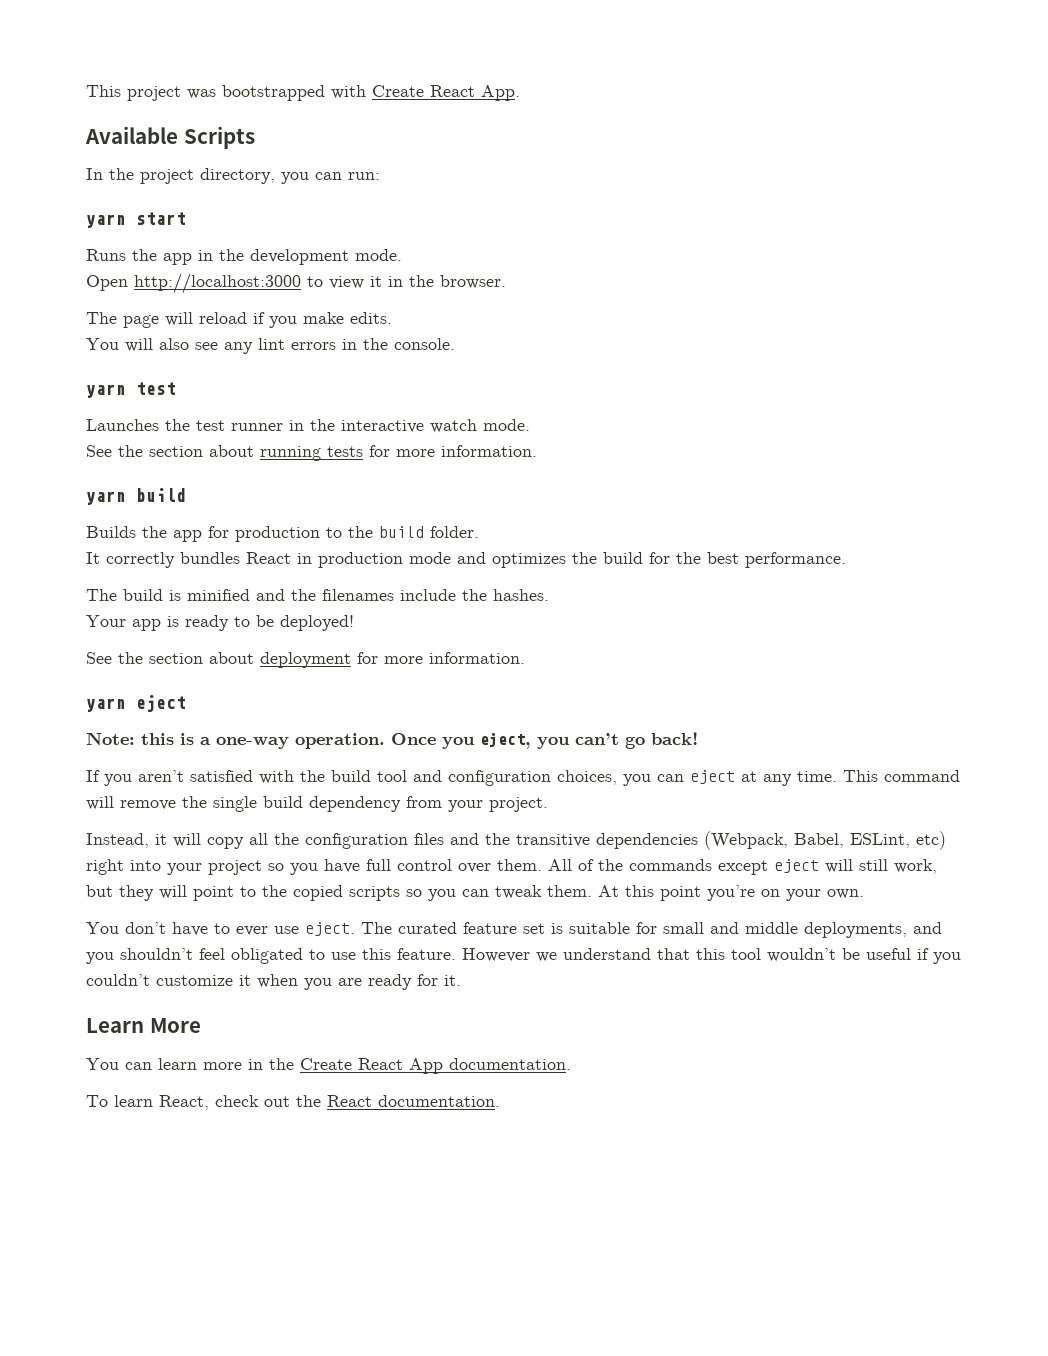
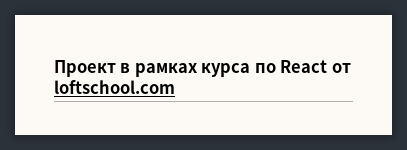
[86,85,520,101] [85,126,255,149] [86,168,380,184] [86,212,186,228] [86,249,402,265] [86,273,506,294] [86,312,392,328] [86,338,455,354] [86,382,176,398] [86,419,530,433] [86,445,537,461] [86,488,186,505] [86,526,479,542] [86,552,846,568] [86,589,549,601] [86,615,354,631] [86,652,525,668] [86,695,186,712] [86,732,698,749] [86,770,960,786] [86,796,548,812] [86,831,946,850] [86,859,937,875] [86,885,864,901] [86,922,942,938] [86,948,961,964] [86,974,461,990] [86,1018,201,1033] [86,1058,571,1074] [86,1095,500,1110] This project was bootstrapped with Create React App. // Available Scripts // In the project directory, you can run: // yarn start // Runs the app in the development mode. // Open http://localhost:3000 to view it in the browser. // The page will reload if you make edits. // You will also see any lint errors in the console. // yarn test // Launches the test runner in the interactive watch mode. // See the section about running tests for more information. // yarn build // Builds the app for production to the build folder. // It correctly bundles React in production mode and optimizes the build for the best performance. // The build is minified and the filenames include the hashes. // Your app is ready to be deployed! // See the section about deployment for more information. // yarn eject // Note: this is a one-way operation. Once you eject, you can’t go back! // If you aren’t satisfied with the build tool and configuration choices, you can eject at any time. This command will remove the single build dependency from your project. // Instead, it will copy all the configuration files and the transitive dependencies (Webpack, Babel, ESLint, etc) right into your project so you have full control over them. All of the commands except eject will still work, but they will point to the copied scripts so you can tweak them. At this point you’re on your own. // You don’t have to ever use eject. The curated feature set is suitable for small and middle deployments, and you shouldn’t feel obligated to use this feature. However we understand that this tool wouldn’t be useful if you couldn’t customize it when you are ready for it. // Learn More // You can learn more in the Create React App documentation. // To learn React, check out the React documentation. -> [54,60,351,77] [54,80,175,94] Проект в рамках курса по React от loftschool.com

